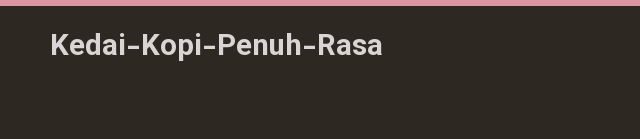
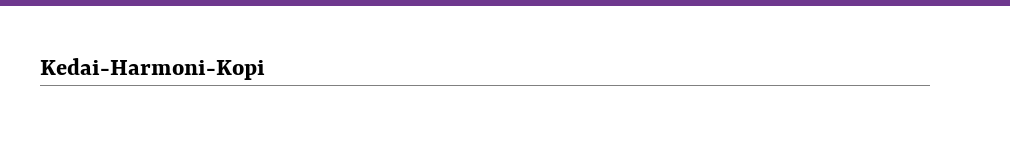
[50,33,383,61] Kedai-Kopi-Penuh-Rasa -> [40,58,265,80] Kedai-Harmoni-Kopi

